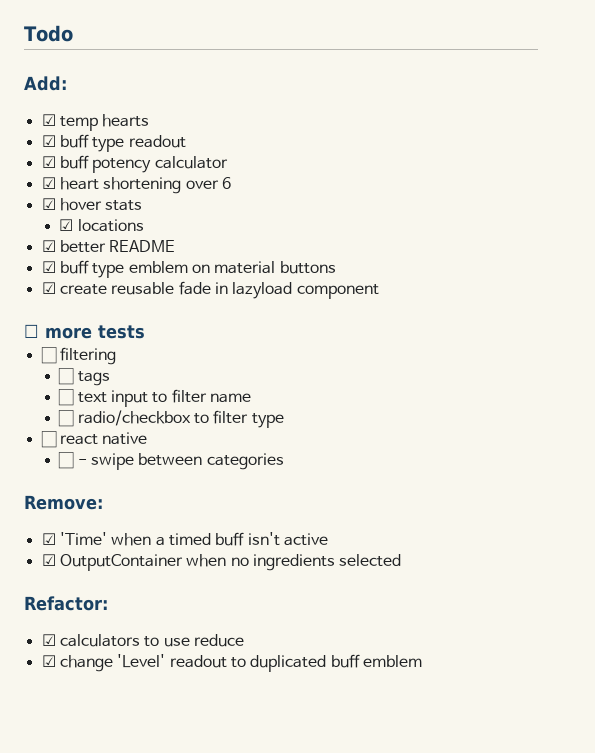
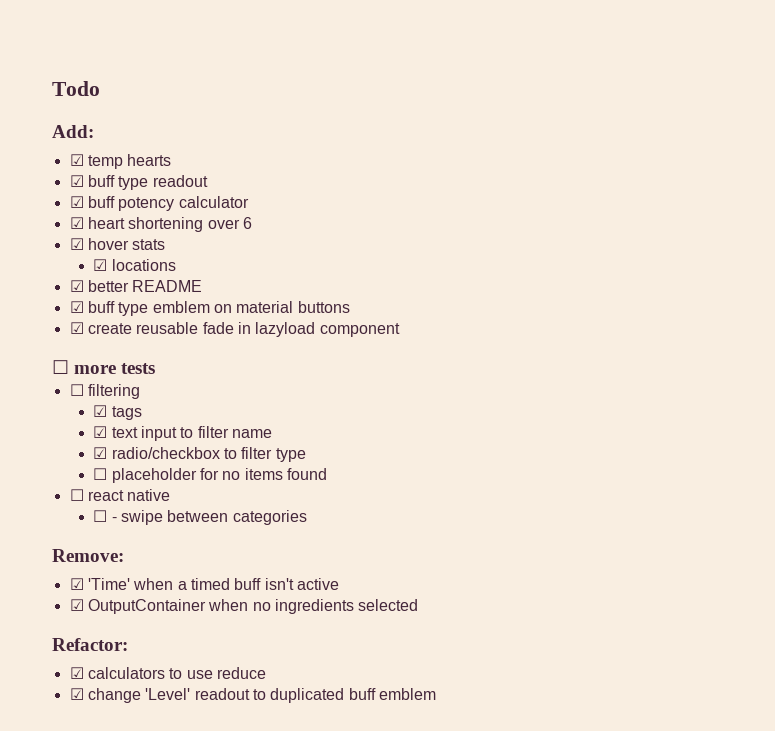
[58,368,75,385] ☐ -> [93,405,108,417] ☑
[58,389,75,406] ☐ -> [93,426,108,438] ☑
[58,410,75,427] ☐ -> [93,447,108,459] ☑
(284, 420) none -> [93,468,328,483] // ☐ placeholder for no items found

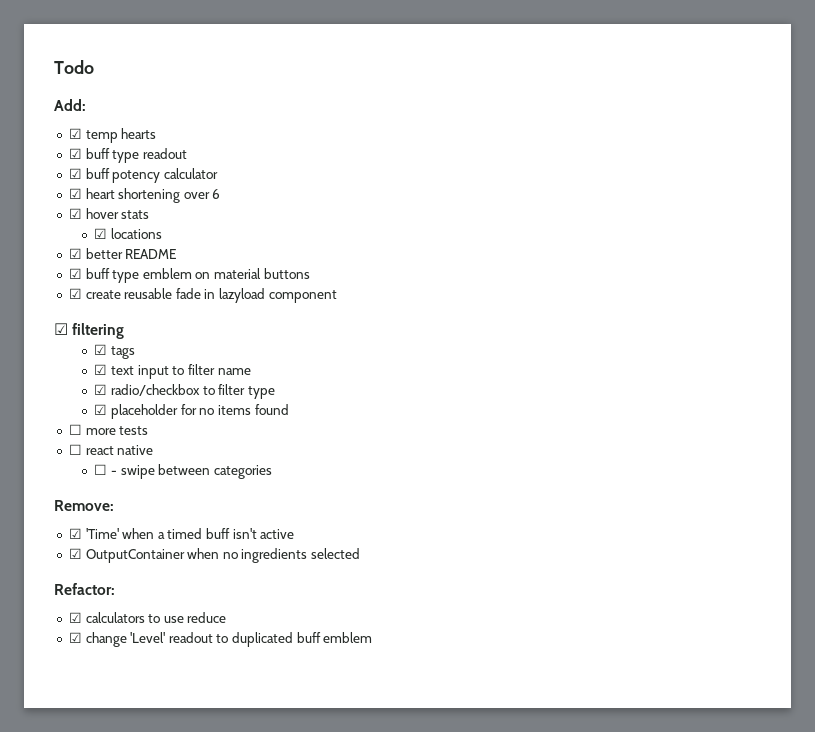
[52,360,156,374] [69,384,84,396] ☐ more tests // ☐ -> [54,323,68,335] ☑
[93,468,108,480] ☐ -> [94,404,108,415] ☑
(328, 474) none -> [68,424,149,435] // ☐ more tests

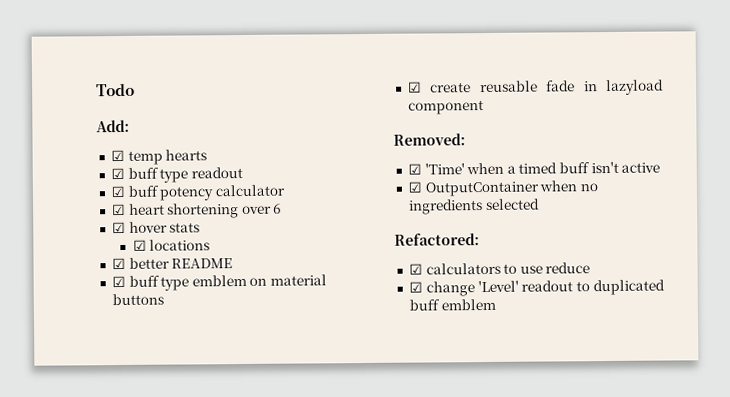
[54,323,125,339] [94,344,136,359] [94,364,251,379] [94,384,275,399] [94,404,289,419] [68,424,149,435] [68,444,154,455] [94,464,272,479] [54,500,114,511] ☑ filtering // ☑ tags // ☑ text input to filter name // ☑ radio/checkbox to filter type // ☑ placeholder for no items found // ☐ more tests // ☐ react native // ☐ - swipe between categories // Remove: -> [393,133,466,146] Removed:
[54,583,115,595] Refactor: -> [394,233,480,246] Refactored:

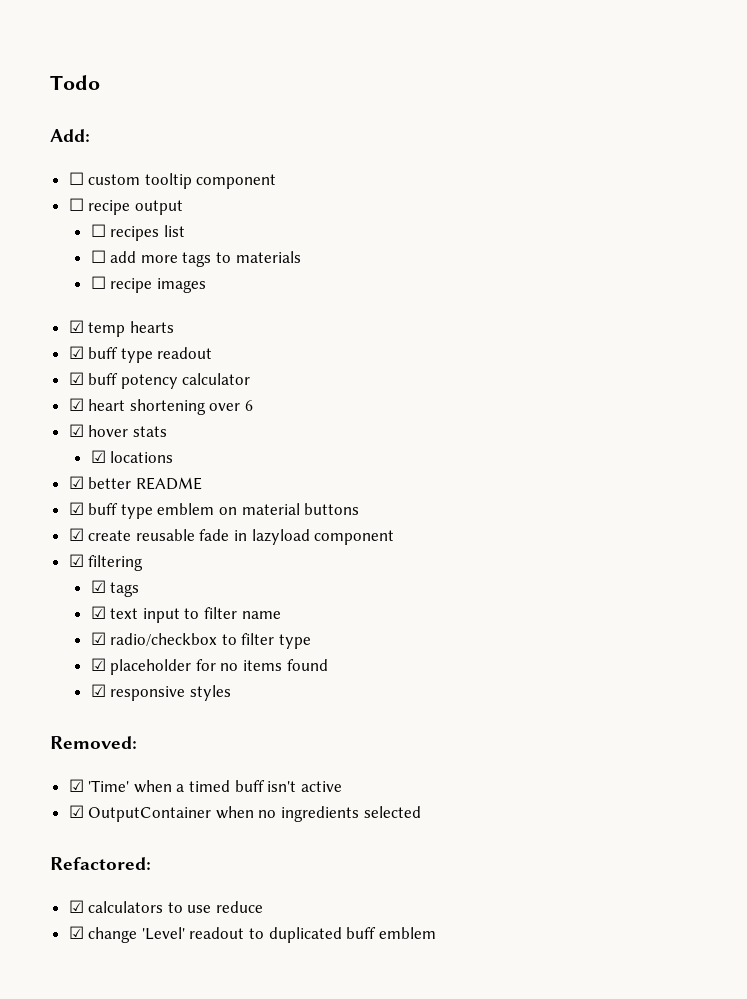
(130, 126) none -> [68,172,277,189] [68,198,183,215] [90,224,185,241] [90,250,301,267] [90,276,206,293] // ☐ custom tooltip component // ☐ recipe output // ☐ recipes list // ☐ add more tags to materials // ☐ recipe images
(484, 107) none -> [68,554,144,571] [90,580,140,597] [90,606,281,623] [90,632,312,649] [90,658,328,675] [90,684,231,701] // ☑ filtering // ☑ tags // ☑ text input to filter name // ☑ radio/checkbox to filter type // ☑ placeholder for no items found // ☑ responsive styles

